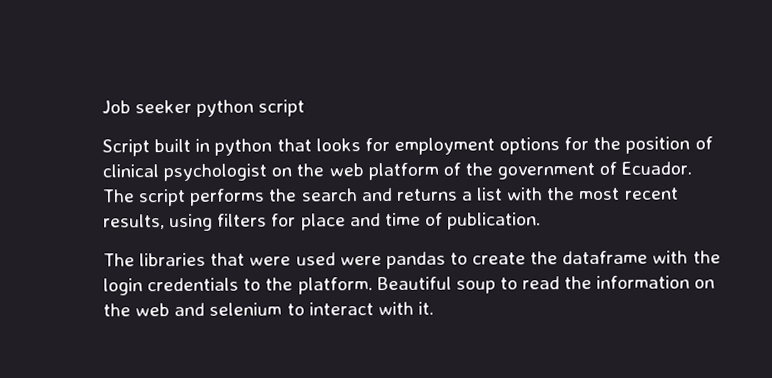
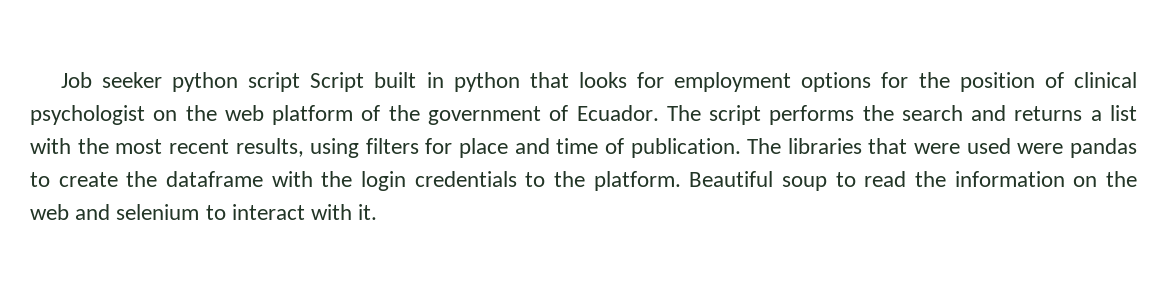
(306, 108) // -> (301, 82) none
(542, 221) // -> (741, 148) none

